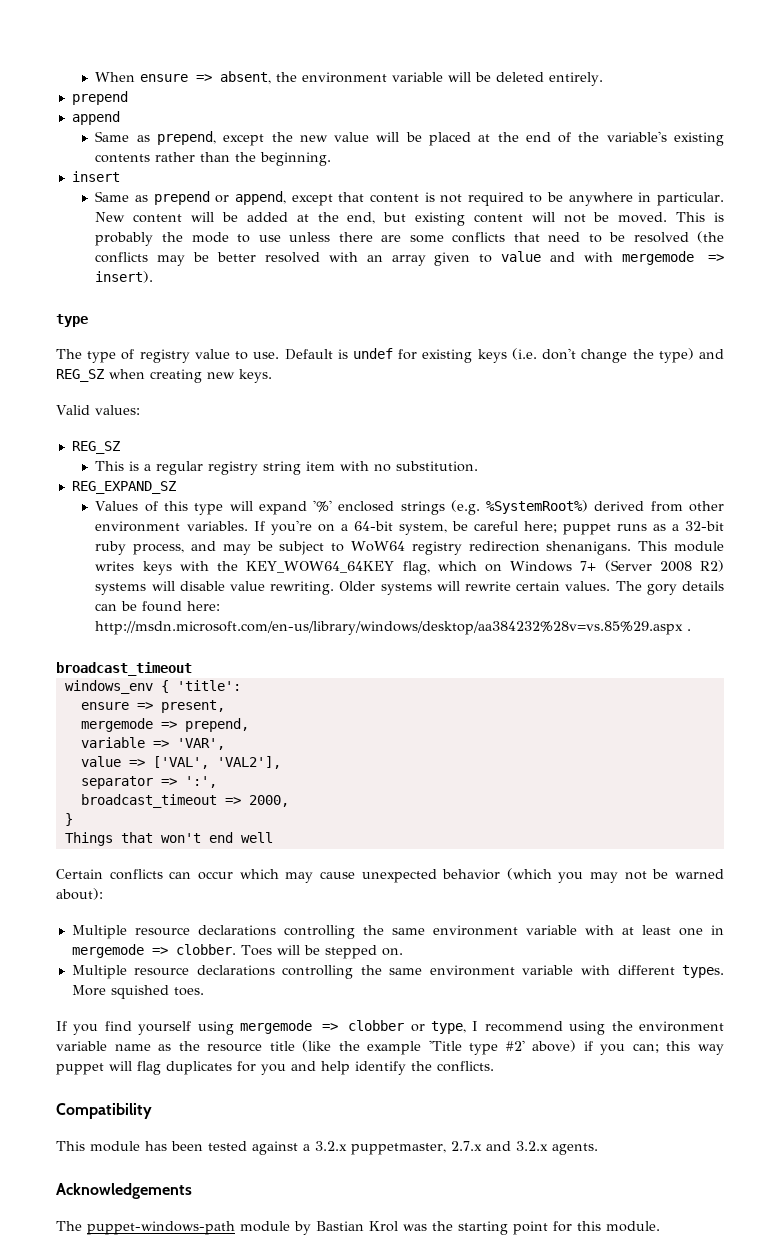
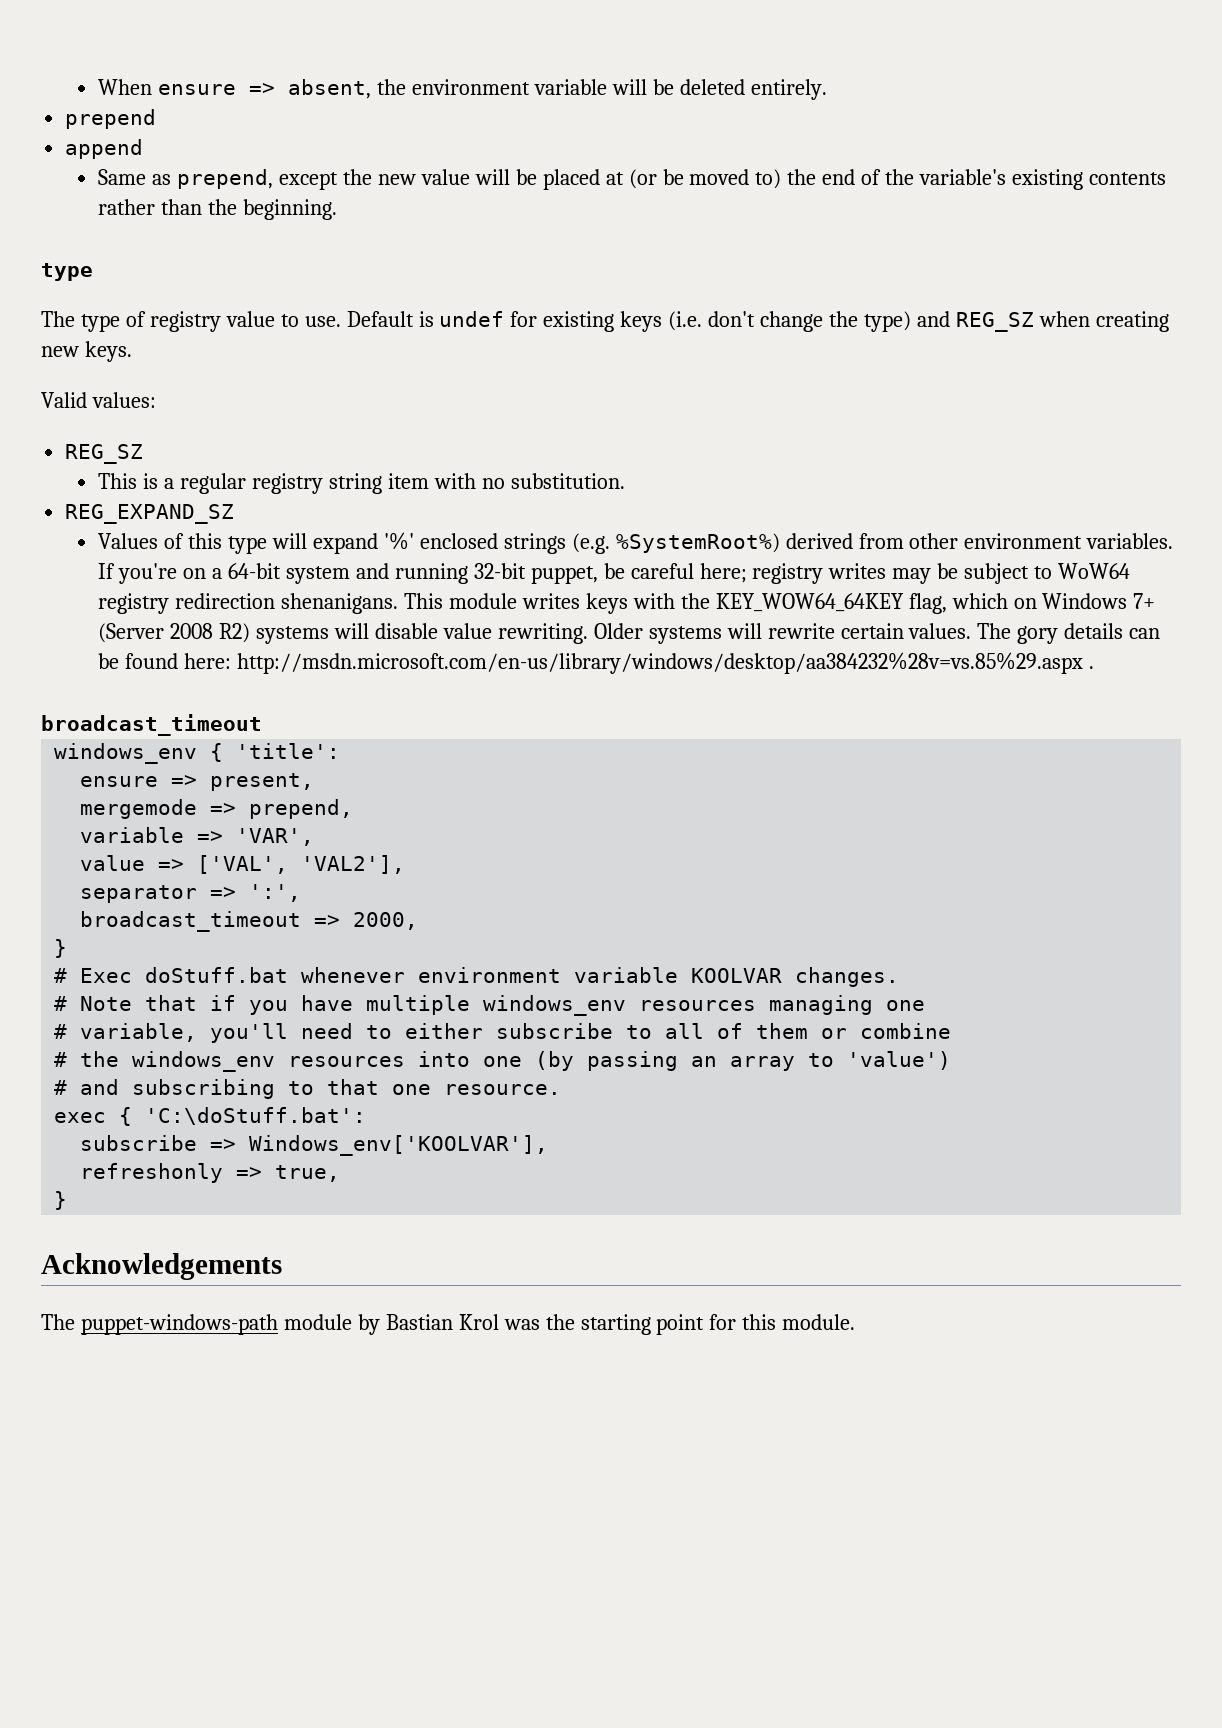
(491, 138) none -> [628,169,782,189] (or be moved to)
[71,171,120,182] [95,191,724,206] [95,212,724,226] [95,231,725,246] [95,251,724,266] [95,271,154,283] // insert // Same as prepend or append, except that content is not required to be anywhere in particular. New content will be added at the end, but existing content will not be moved. This is probably the mode to use unless there are some conflicts that need to be resolved (the conflicts may be better resolved with an array given to value and with mergemode => insert). -> (338, 209) none
[398,521,725,535] [95,541,217,555] system, be careful here; puppet runs as a 32-bit ruby process, and -> [285,563,887,584] system and running 32-bit puppet, be careful here; registry writes
[64,832,273,846] [56,868,724,883] [56,888,103,900] [71,925,724,939] [71,944,403,959] [71,965,724,979] [71,985,204,999] [56,1020,725,1035] [56,1040,724,1055] [56,1061,494,1075] [56,1103,152,1119] [56,1141,598,1155] Things that won't end well // Certain conflicts can occur which may cause unexpected behavior (which you may not be warned about): // Multiple resource declarations controlling the same environment variable with at least one in mergemode => clobber. Toes will be stepped on. // Multiple resource declarations controlling the same environment variable with different types. More squished toes. // If you find yourself using mergemode => clobber or type, I recommend using the environment variable name as the resource title (like the example 'Title type #2' above) if you can; this way puppet will flag duplicates for you and help identify the conflicts. // Compatibility // This module has been tested against a 3.2.x puppetmaster, 2.7.x and 3.2.x agents. -> [54,967,900,987] [54,995,926,1016] [54,1023,952,1043] [54,1051,952,1072] [54,1079,562,1099] [54,1107,367,1126] [80,1135,549,1156] [80,1163,341,1183] [54,1191,68,1210] # Exec doStuff.bat whenever environment variable KOOLVAR changes. // # Note that if you have multiple windows_env resources managing one // # variable, you'll need to either subscribe to all of them or combine // # the windows_env resources into one (by passing an array to 'value') // # and subscribing to that one resource. // exec { 'C:\doStuff.bat': // subscribe => Windows_env['KOOLVAR'], // refreshonly => true, // }

